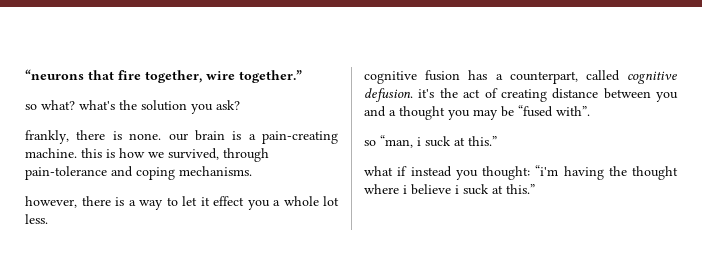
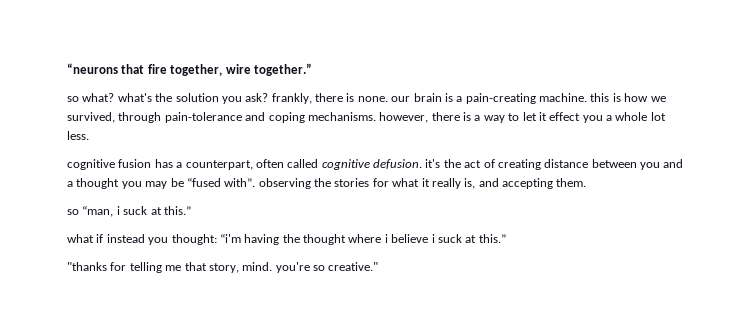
(240, 105) // -> (269, 97) none
(252, 171) // -> (376, 116) none
(578, 77) none -> [255,159,284,168] often
(590, 111) none -> [258,178,587,189] observing the stories for what it really is, and accepting them.
(535, 189) none -> [67,262,379,273] // "thanks for telling me that story, mind. you're so creative."

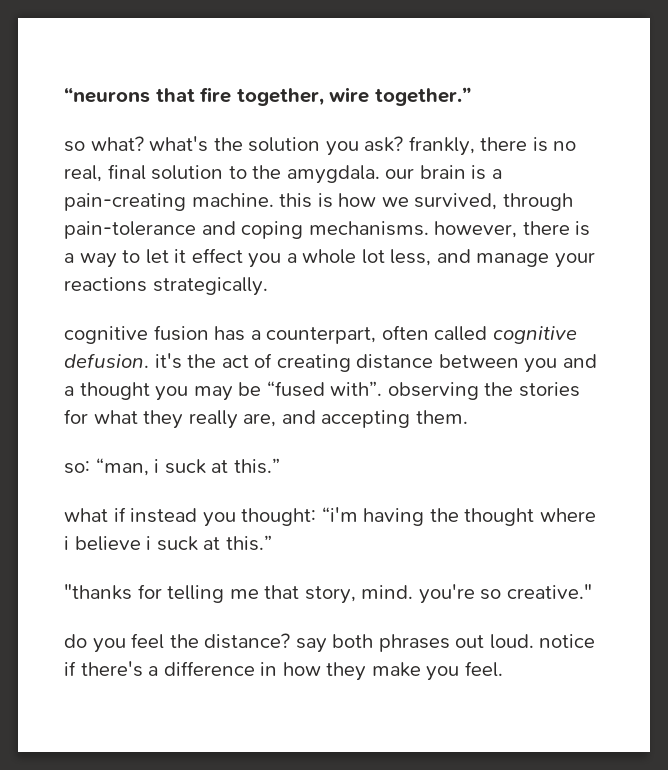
[357,96,388,102] none. -> [553,141,577,151] [64,164,380,184] no real, final solution to the amygdala.
[67,131,89,140] less. -> [390,249,595,268] [64,277,268,296] less, and manage your reactions strategically.
[421,178,476,189] it really is, -> [143,410,277,429] they really are,
[67,209,79,215] so -> [64,461,90,474] so:
(379, 266) none -> [64,633,596,653] [64,661,503,681] // do you feel the distance? say both phrases out loud. notice if there's a difference in how they make you feel.

